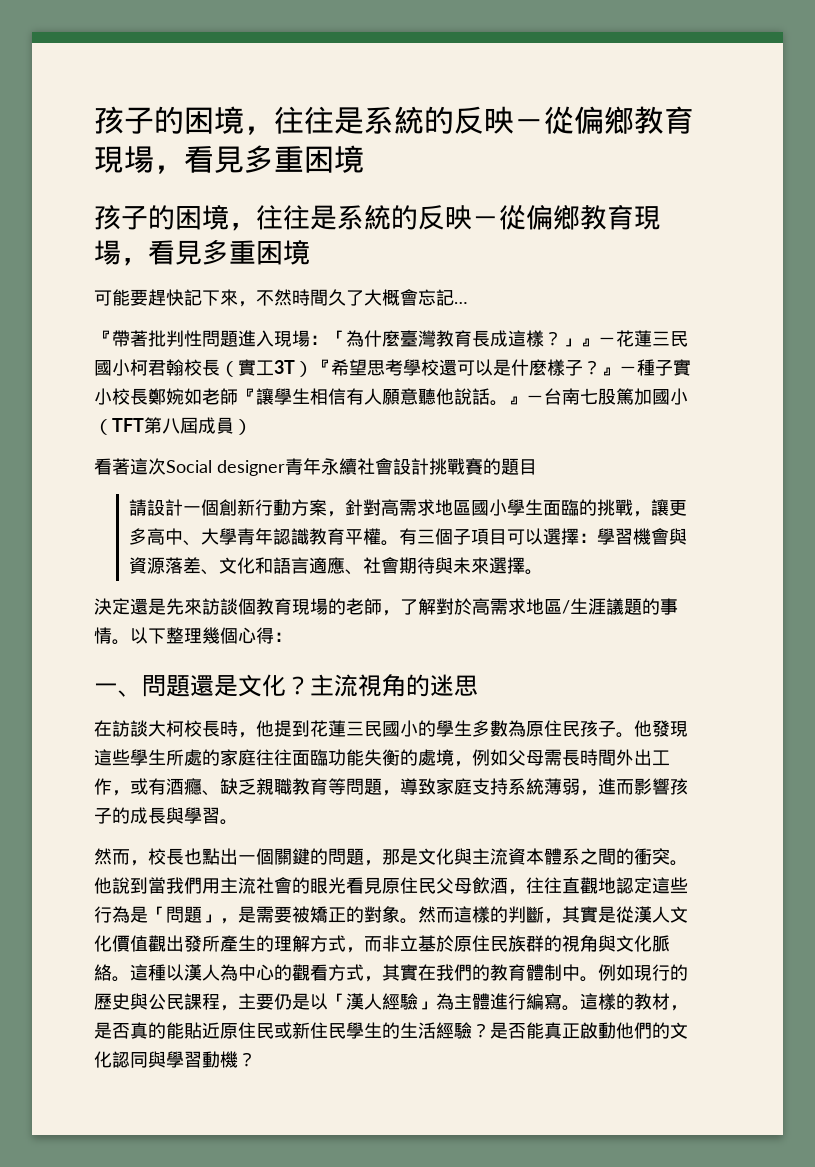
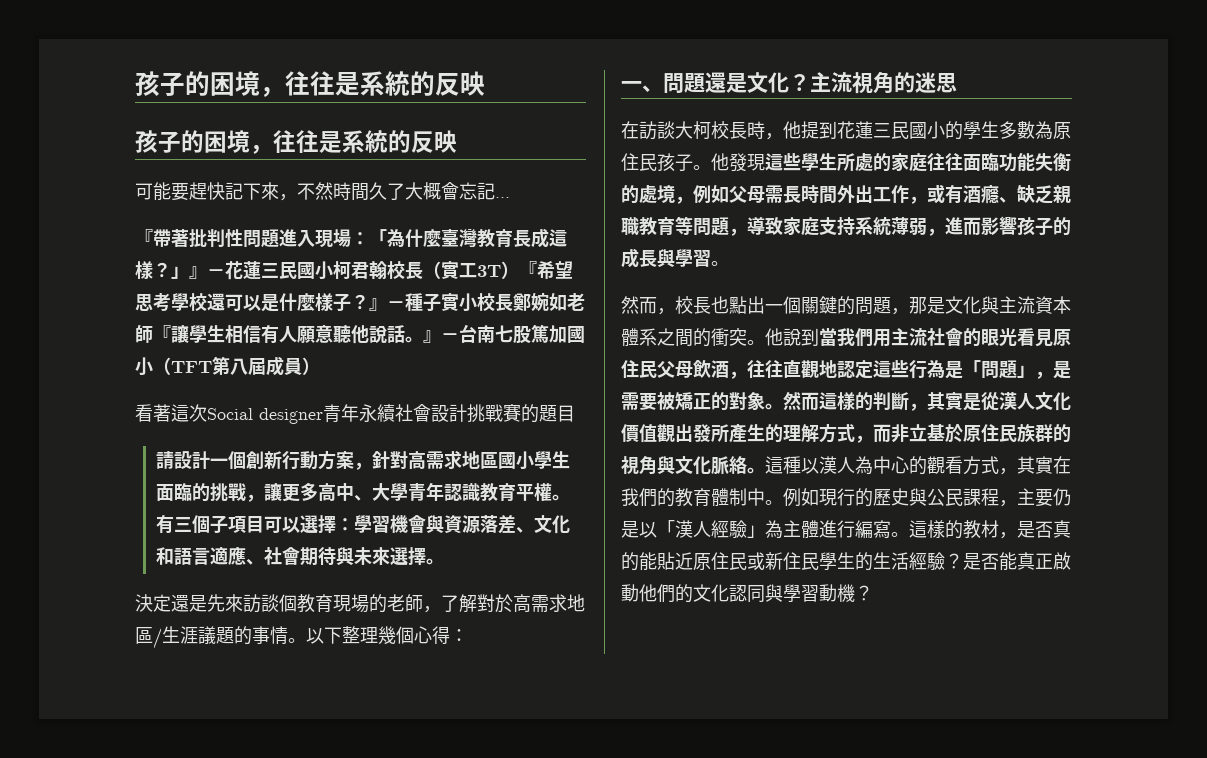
[94,106,694,135] [94,145,364,174] [94,204,661,231] [94,239,310,266] 孩子的困境，往往是系統的反映－從偏鄉教育現場，看見多重困境 // 孩子的困境，往往是系統的反映－從偏鄉教育現場，看見多重困境 -> [135,71,485,97] [135,130,457,154] 孩子的困境，往往是系統的反映 // 孩子的困境，往往是系統的反映

